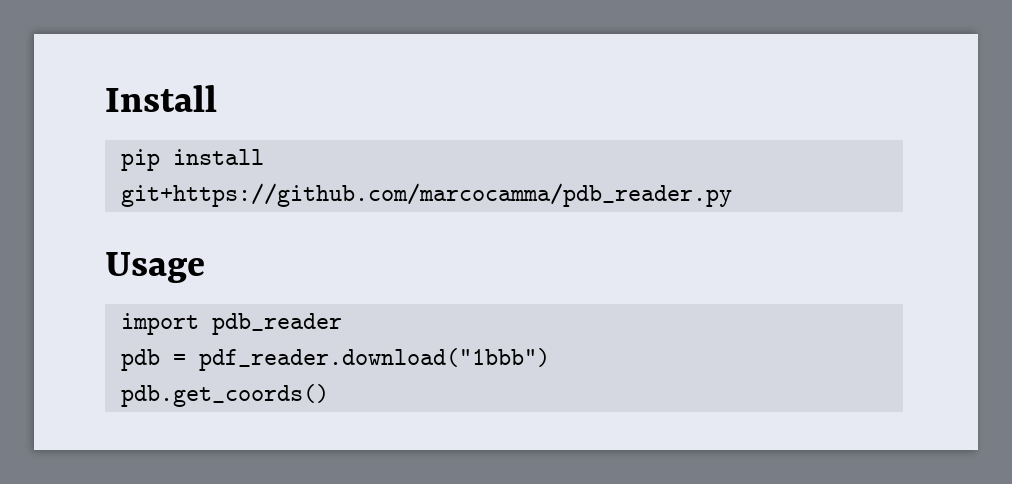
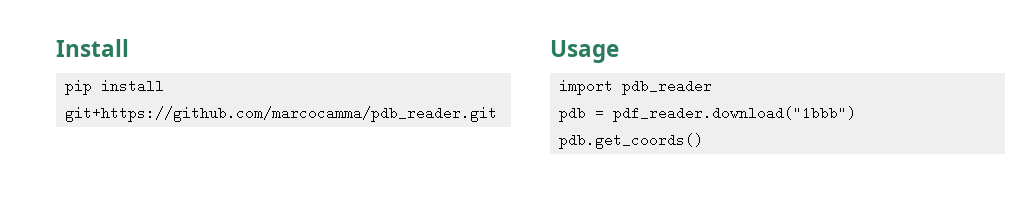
[120,183,732,207] git+https://github.com/marcocamma/pdb_reader.py -> [64,106,497,122] git+https://github.com/marcocamma/pdb_reader.git

